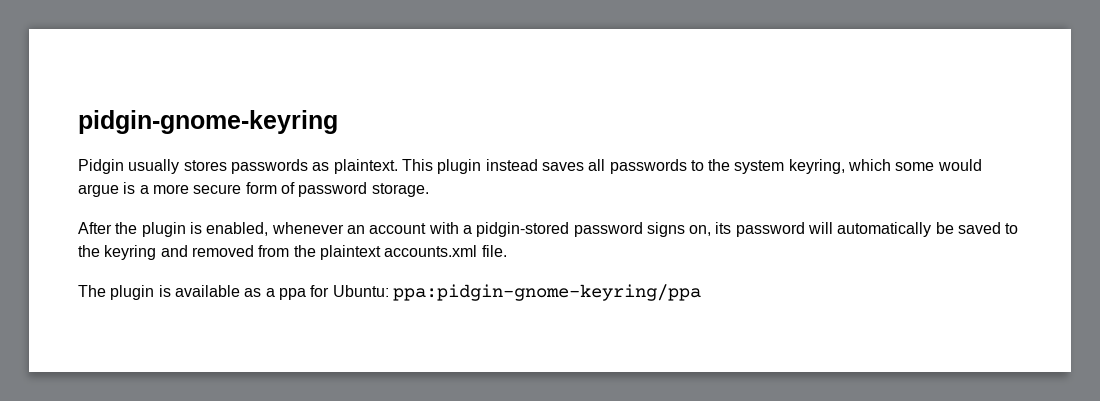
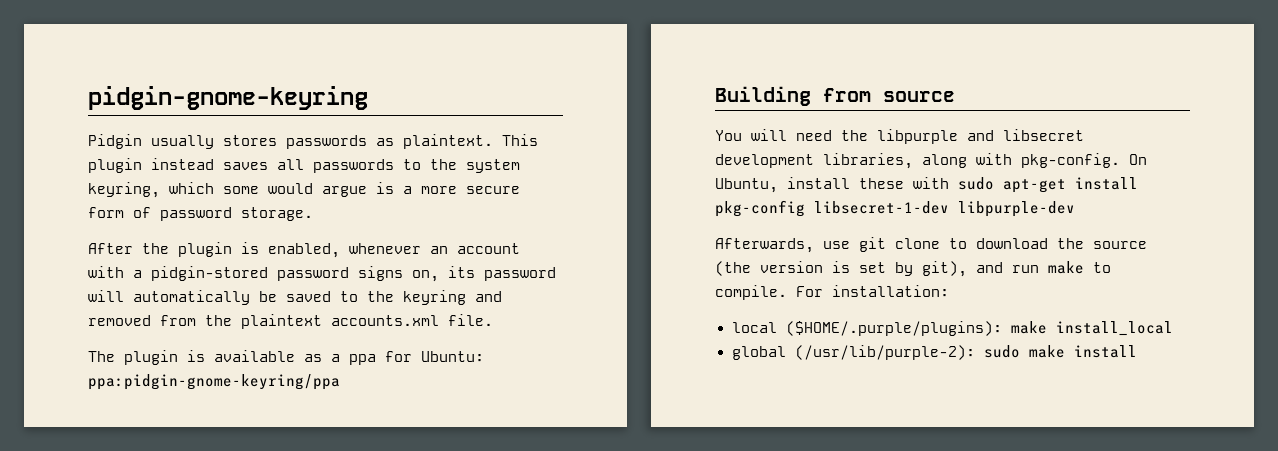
(701, 292) none -> [715,86,955,106] [715,129,1084,144] [715,153,1147,169] [715,177,1138,193] [715,200,1075,217] [715,237,1147,253] [715,261,1111,277] [715,285,949,300] [731,321,1173,336] [731,345,1137,360] // Building from source // You will need the libpurple and libsecret development libraries, along with pkg-config. On Ubuntu, install these with sudo apt-get install pkg-config libsecret-1-dev libpurple-dev // Afterwards, use git clone to download the source (the version is set by git), and run make to compile. For installation: // local ($HOME/.purple/plugins): make install_local // global (/usr/lib/purple-2): sudo make install

